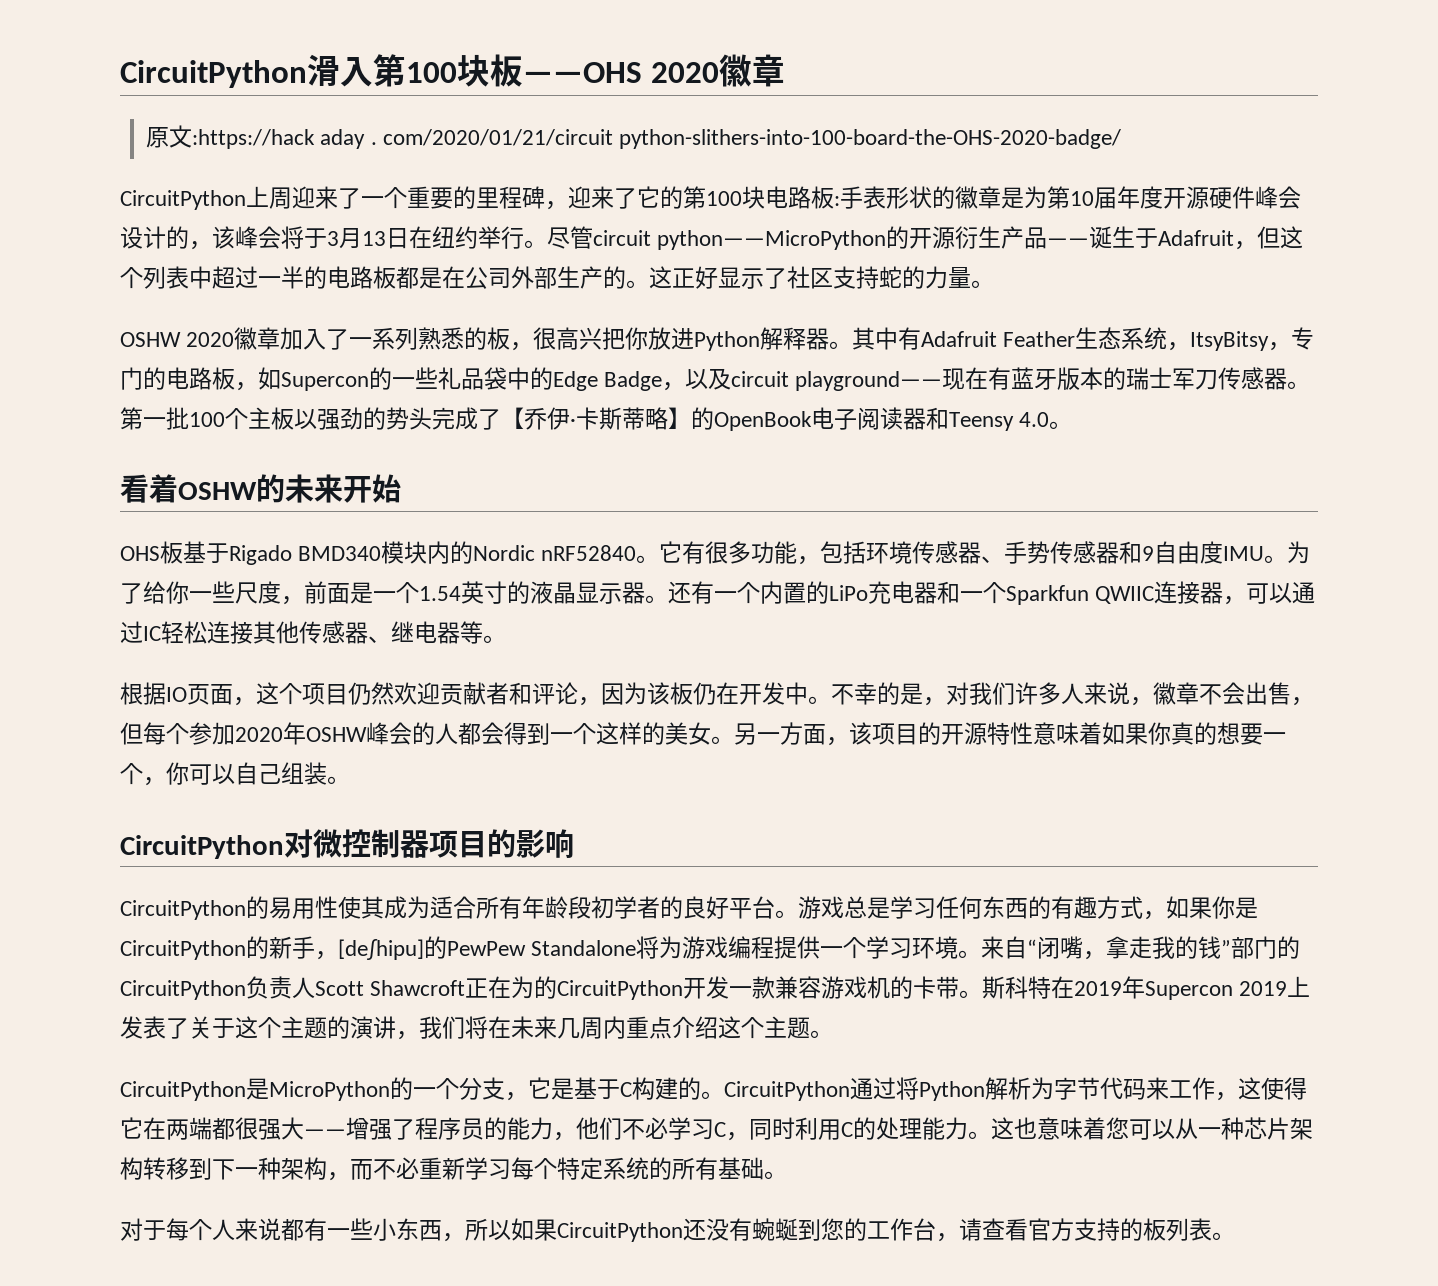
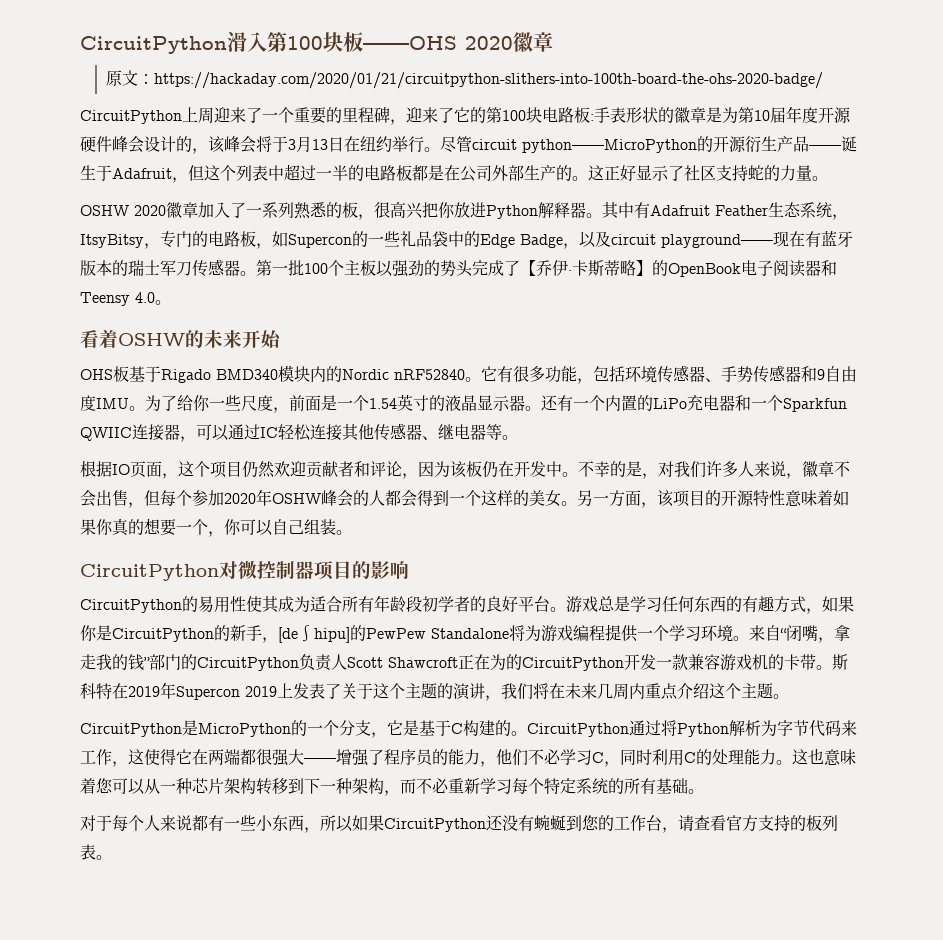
[192,129,1122,149] :https://hack aday . com/2020/01/21/circuit python-slithers-into-100-board-the-OHS-2020-badge/ -> [137,72,823,89] ：https://hackaday.com/2020/01/21/circuitpython-slithers-into-100th-board-the-ohs-2020-badge/

